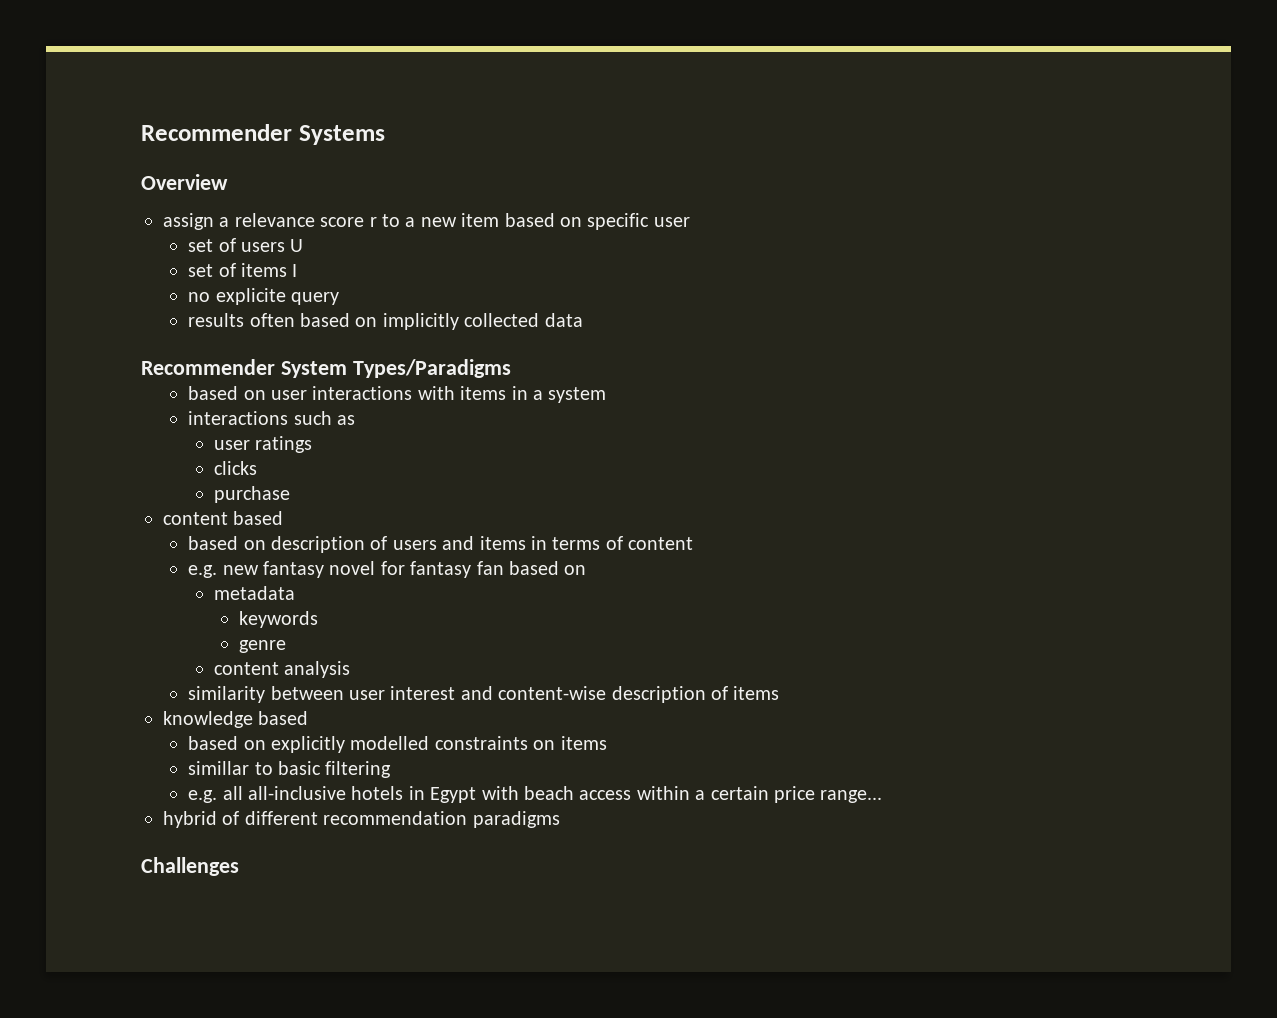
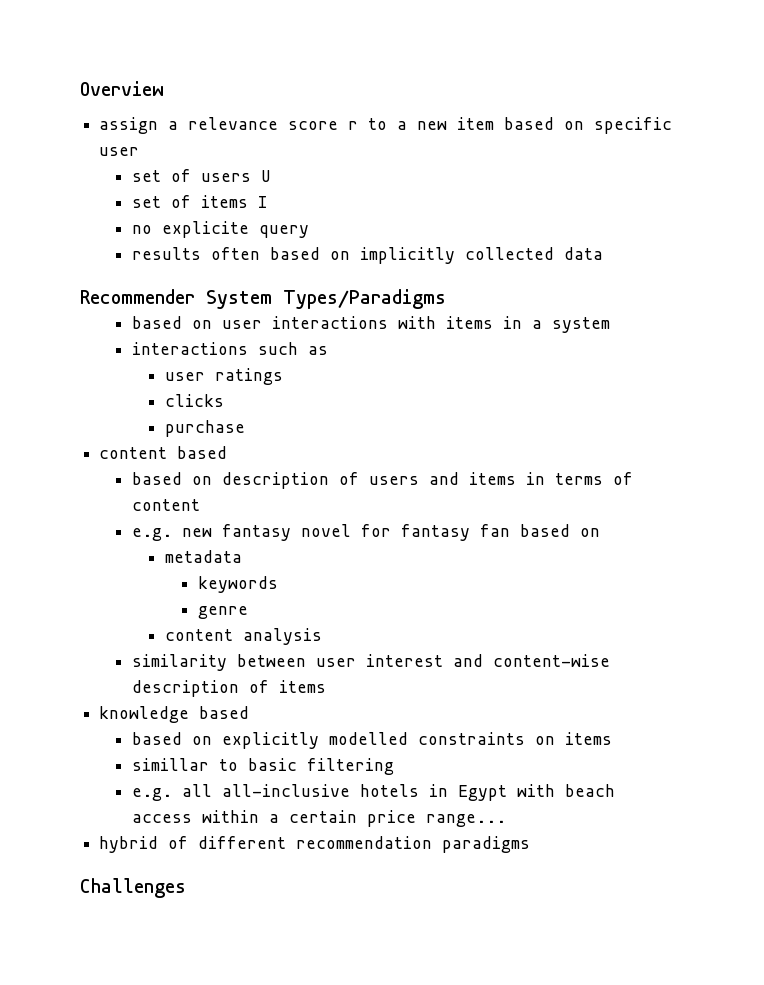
[141,124,385,145] Recommender Systems // -> (80, 88) none

